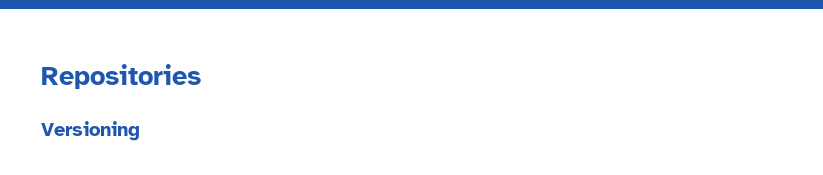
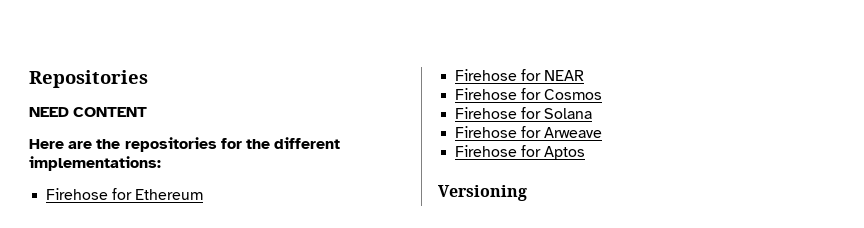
(201, 76) none -> [29,107,148,117] [29,137,341,152] [29,156,161,171] [46,188,204,200] [455,69,585,81] [455,88,603,100] [455,107,593,119] [455,126,603,138] [455,145,586,160] // NEED CONTENT // Here are the repositories for the different implementations: // Firehose for Ethereum // Firehose for NEAR // Firehose for Cosmos // Firehose for Solana // Firehose for Arweave // Firehose for Aptos

